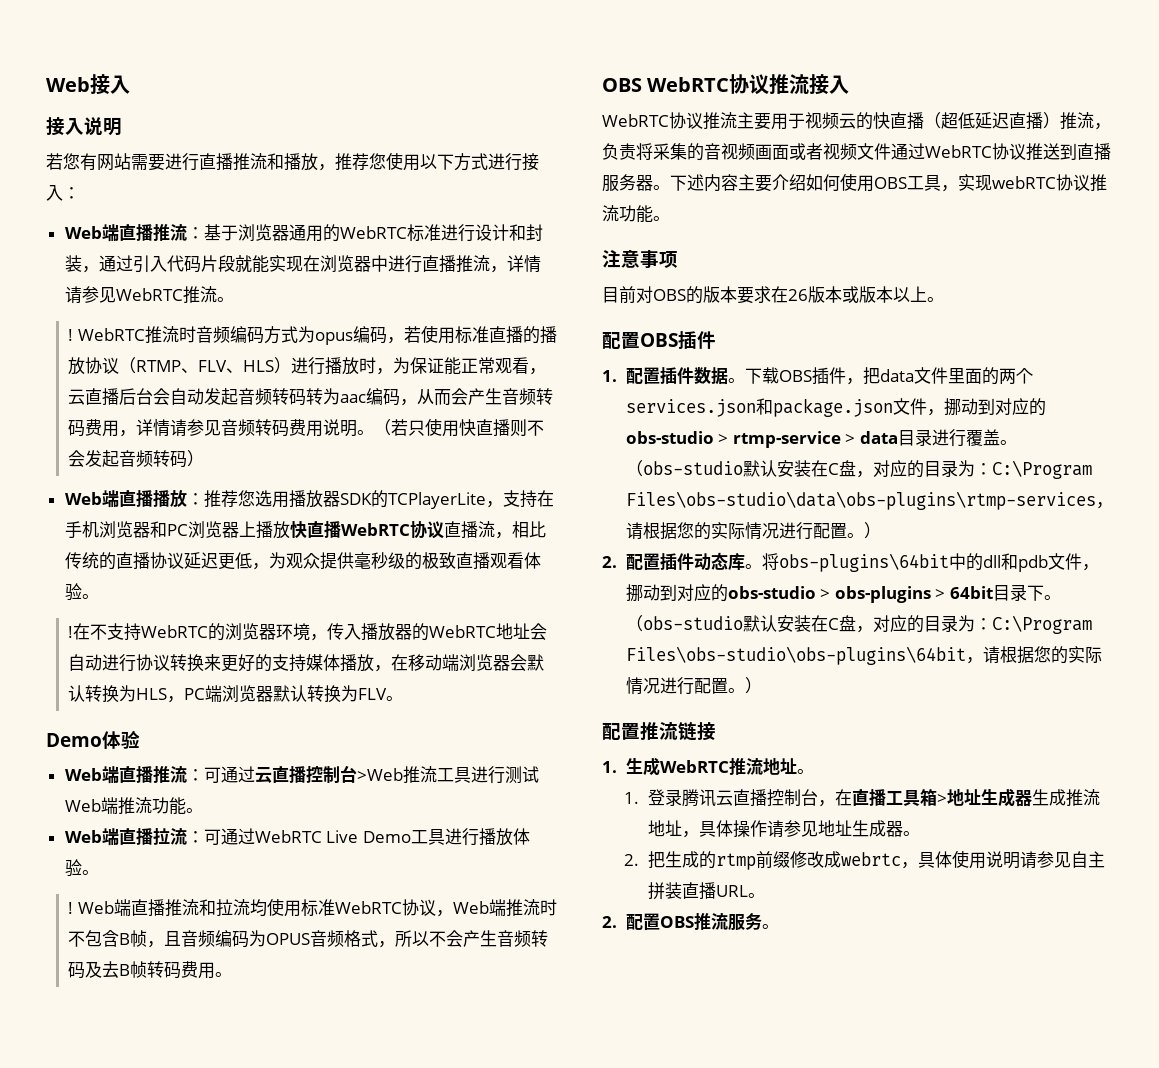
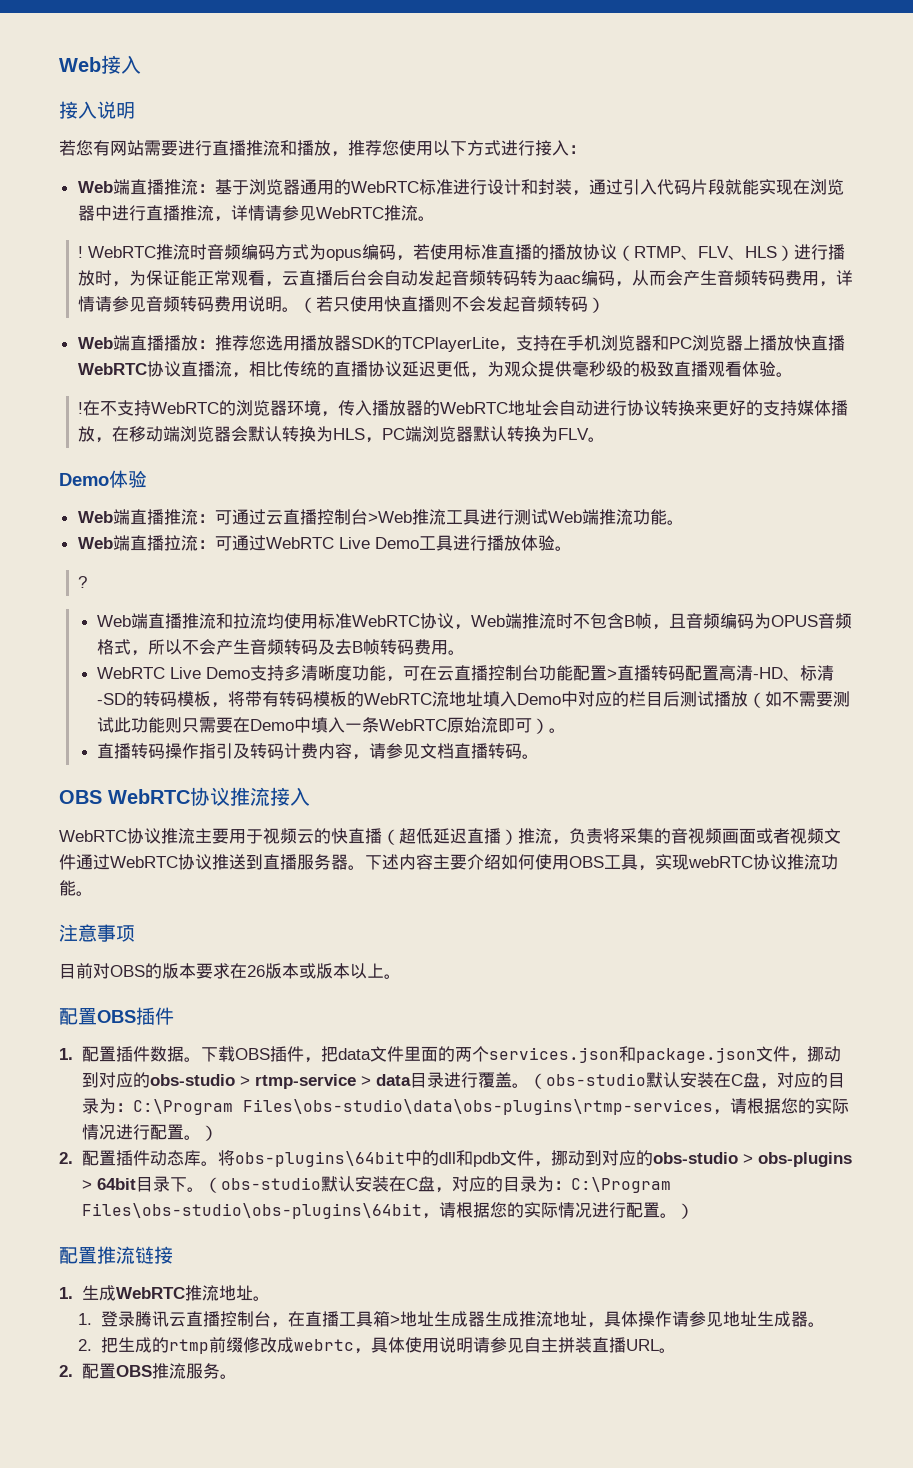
[68,902,74,914] ! -> [78,576,88,588] ? //
(233, 974) none -> [96,665,834,682] [96,691,850,708] [96,717,566,734] [96,743,539,760] // WebRTC Live Demo支持多清晰度功能，可在云直播控制台功能配置>直播转码配置高清-HD、标清-SD的转码模板，将带有转码模板的WebRTC流地址填入Demo中对应的栏目后测试播放（如不需要测试此功能则只需要在Demo中填入一条WebRTC原始流即可）。 // 直播转码操作指引及转码计费内容，请参见文档直播转码。

